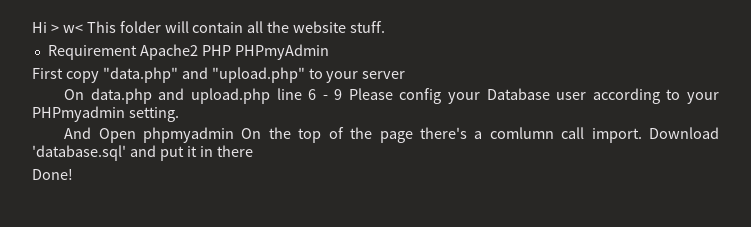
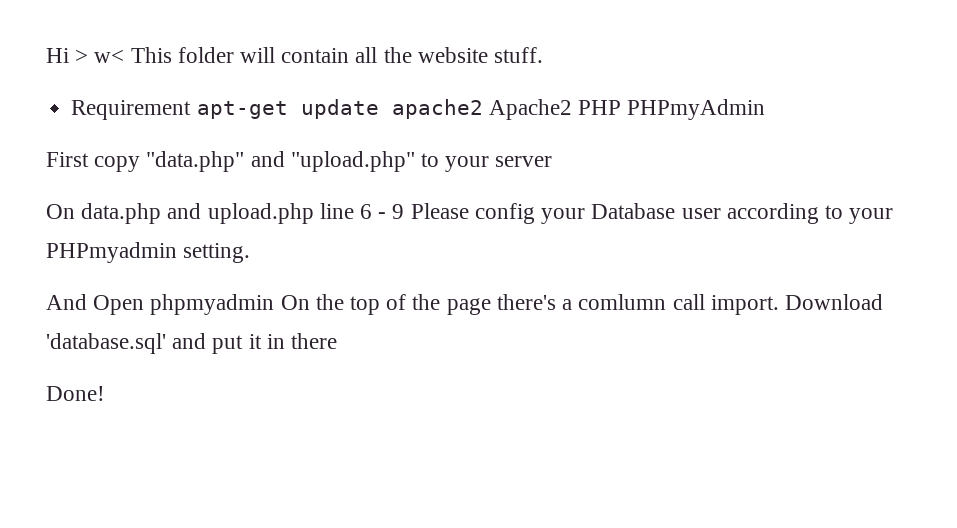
(137, 52) none -> [196,99,483,119] apt-get update apache2

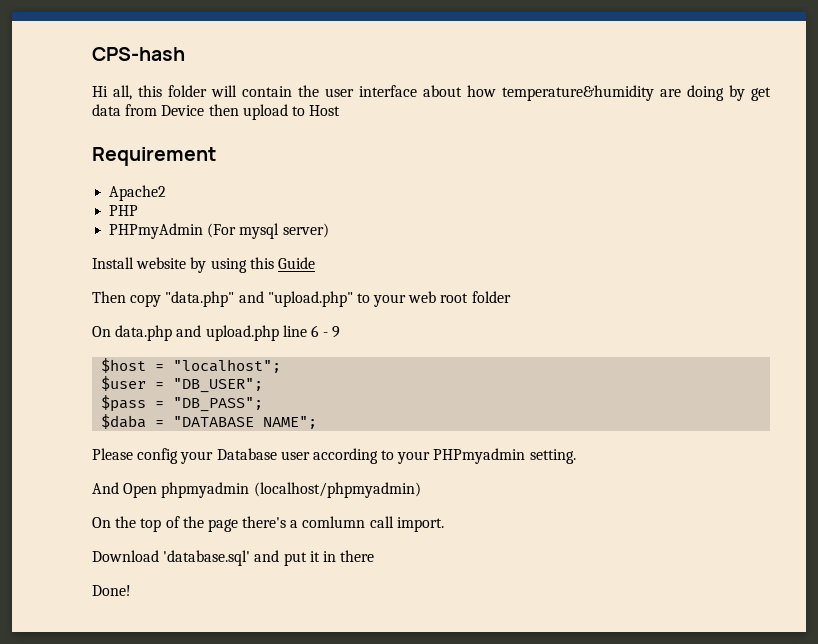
[46,47,544,63] [71,99,483,120] Hi > w< This folder will contain all the website stuff. // Requirement apt-get update apache2 -> [92,47,185,61] [92,85,771,101] [92,104,341,120] [92,147,216,166] CPS-hash // Hi all, this folder will contain the user interface about how temperature&humidity are doing by get data from Device then upload to Host // Requirement //
(572, 109) none -> (167, 193) //
(621, 107) none -> (139, 210) //
[46,152,89,167] // First -> [207,223,329,239] [92,257,315,273] [92,291,126,303] (For mysql server) // Install website by using this Guide // Then
[495,156,553,167] server -> [408,291,511,303] web root folder
(405, 211) none -> [101,358,282,373] [101,376,264,393] [101,395,264,412] [101,414,318,429] // $host = "localhost"; // $user = "DB_USER"; // $pass = "DB_PASS"; // $daba = "DATABASE NAME"; //
(275, 304) none -> [253,482,421,498] (localhost/phpmyadmin) //
(779, 305) none -> (444, 524) //

